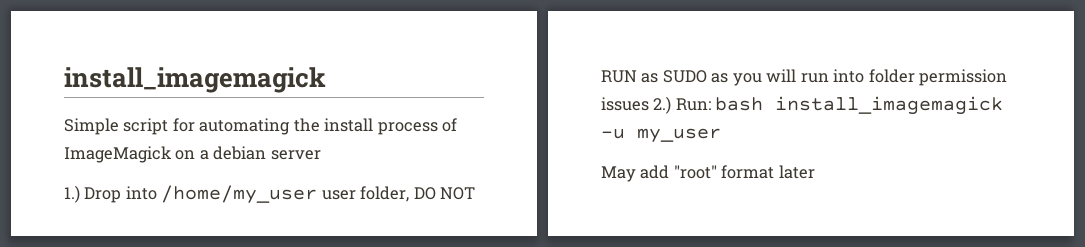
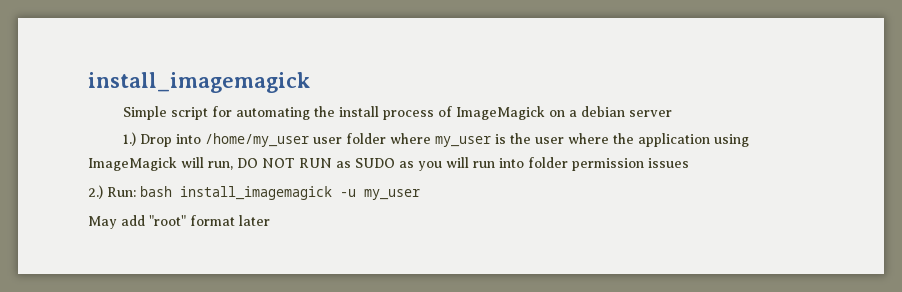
[360,186,410,202] folder, -> [346,133,750,147] [88,157,233,171] folder where my_user is the user where the application using ImageMagick will run,
(649, 104) none -> (689, 163) //

